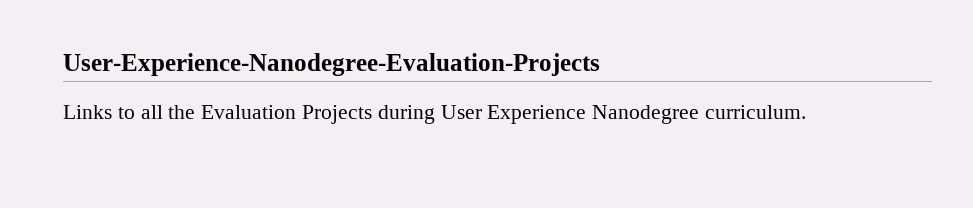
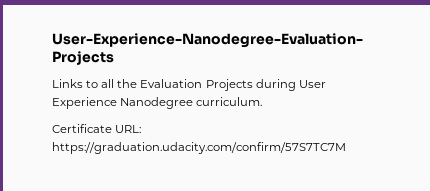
(807, 112) none -> [52,124,142,133] [52,142,346,154] // Certificate URL: https://graduation.udacity.com/confirm/57S7TC7M

